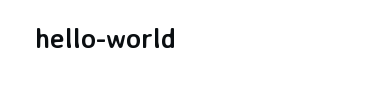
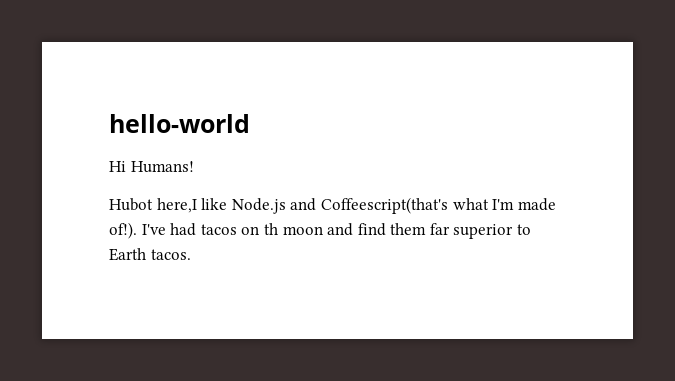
(176, 38) none -> [109,161,194,173] [109,197,556,214] [109,222,532,239] [109,248,191,261] // Hi Humans! // Hubot here,I like Node.js and Coffeescript(that's what I'm made of!). I've had tacos on th moon and find them far superior to Earth tacos.

